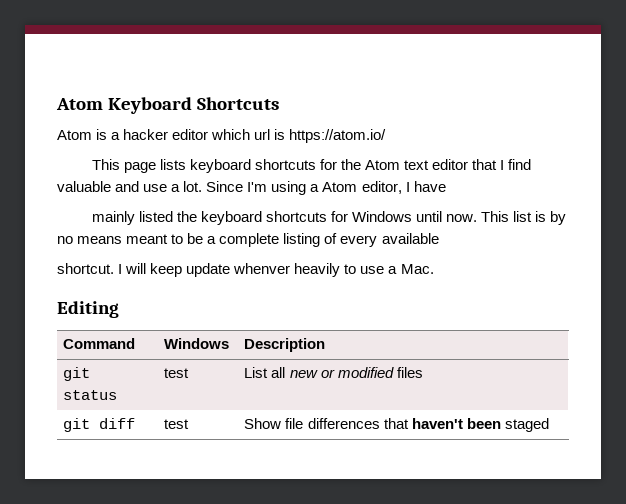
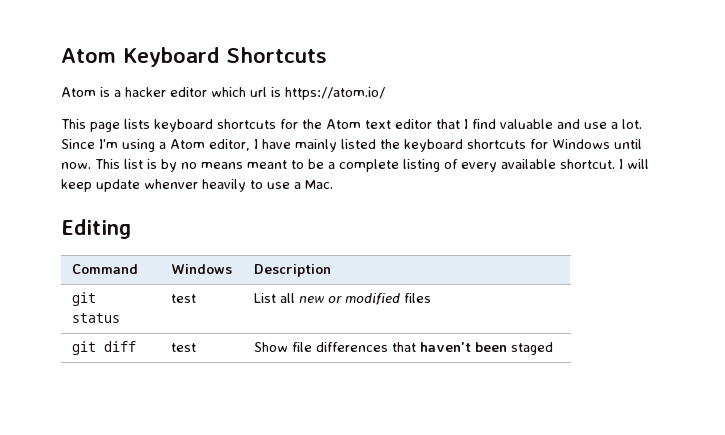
(446, 186) // -> (291, 144) none
(439, 238) // -> (556, 164) none

